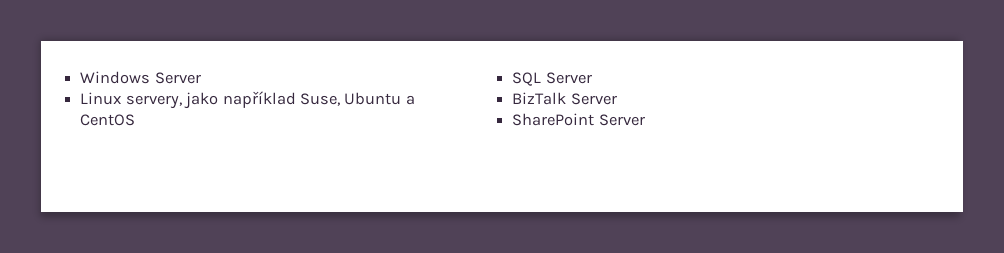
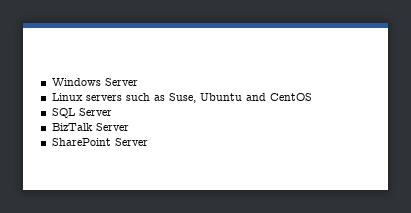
[125,91,296,109] servery, jako například -> [85,93,165,101] servers such as
[405,95,415,105] a -> [245,93,266,101] and

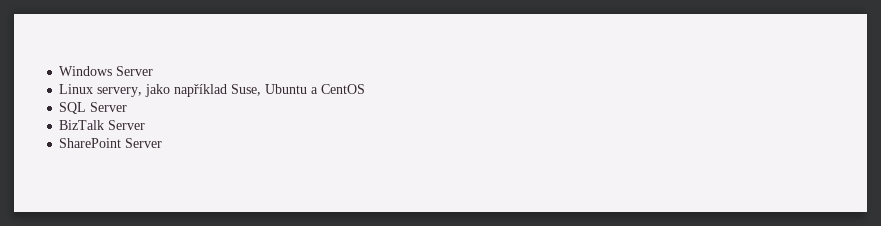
[85,93,165,101] servers such as -> [97,84,228,97] servery, jako například
[245,93,266,101] and -> [311,87,319,94] a

